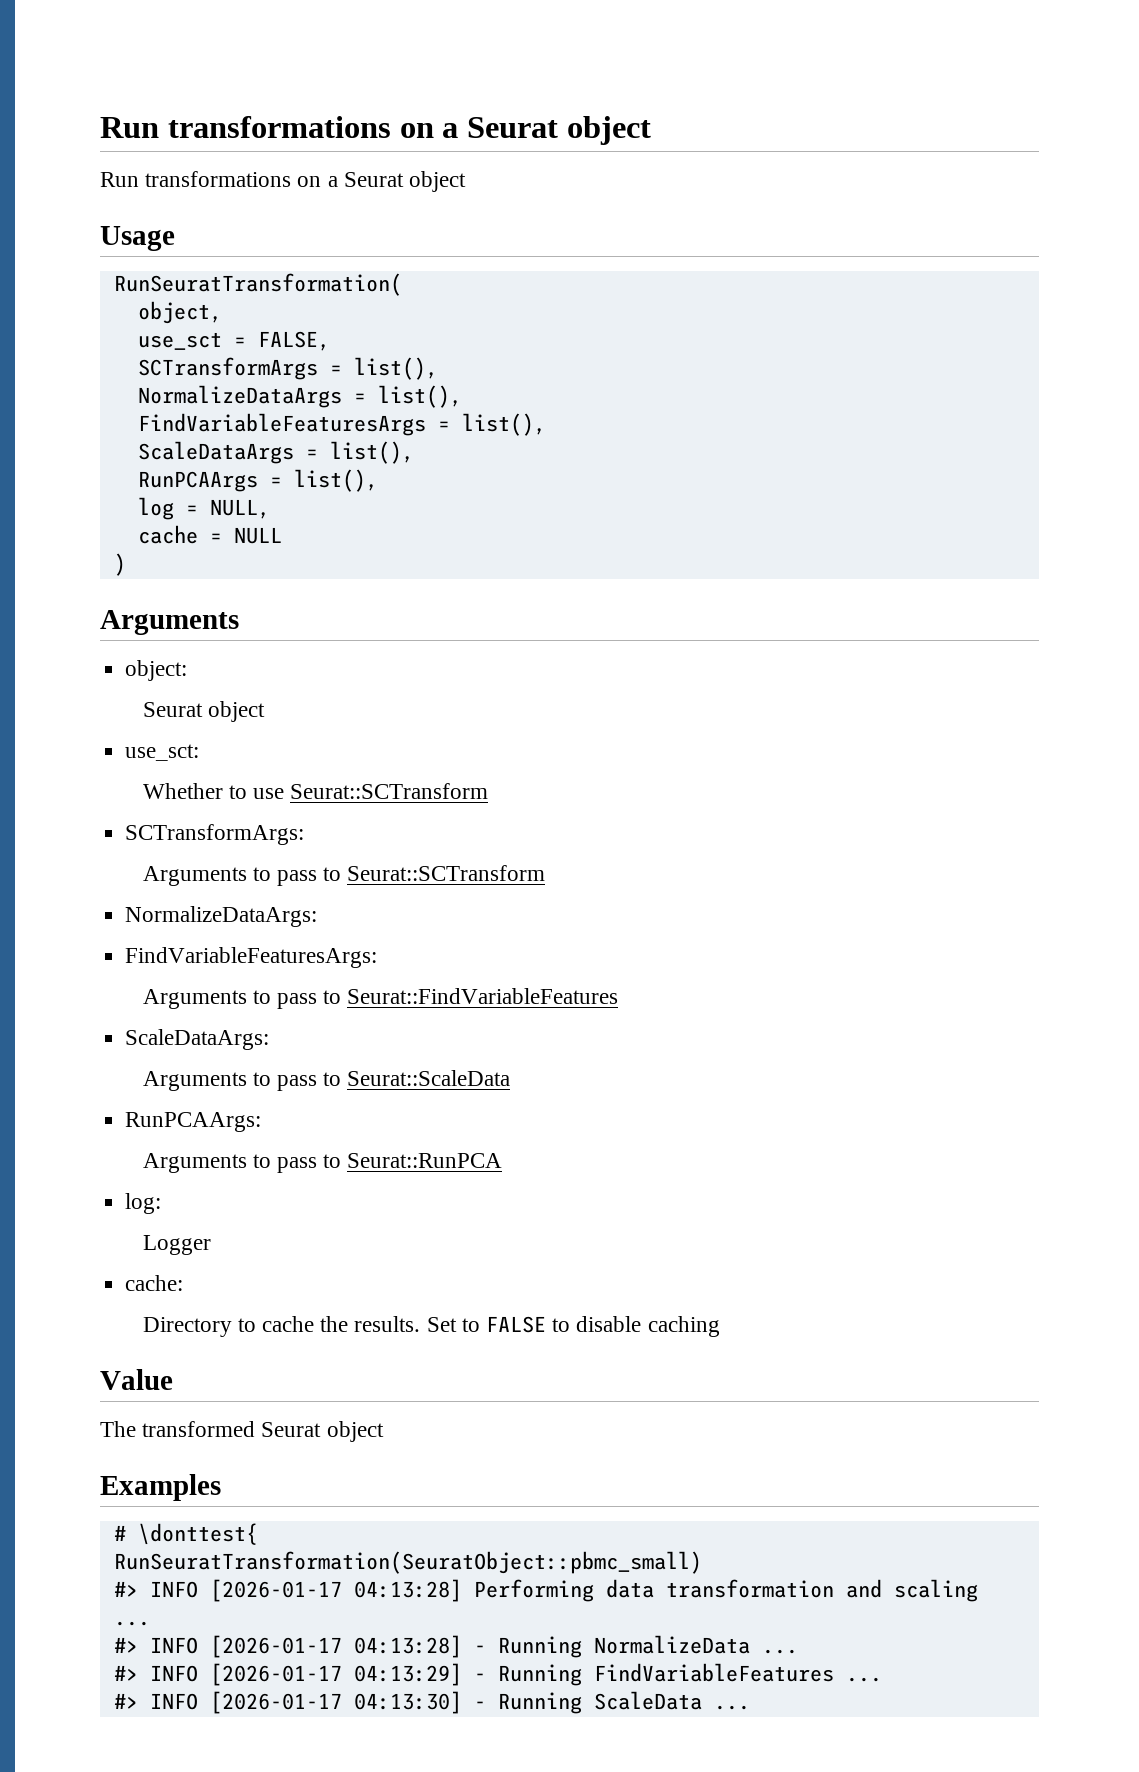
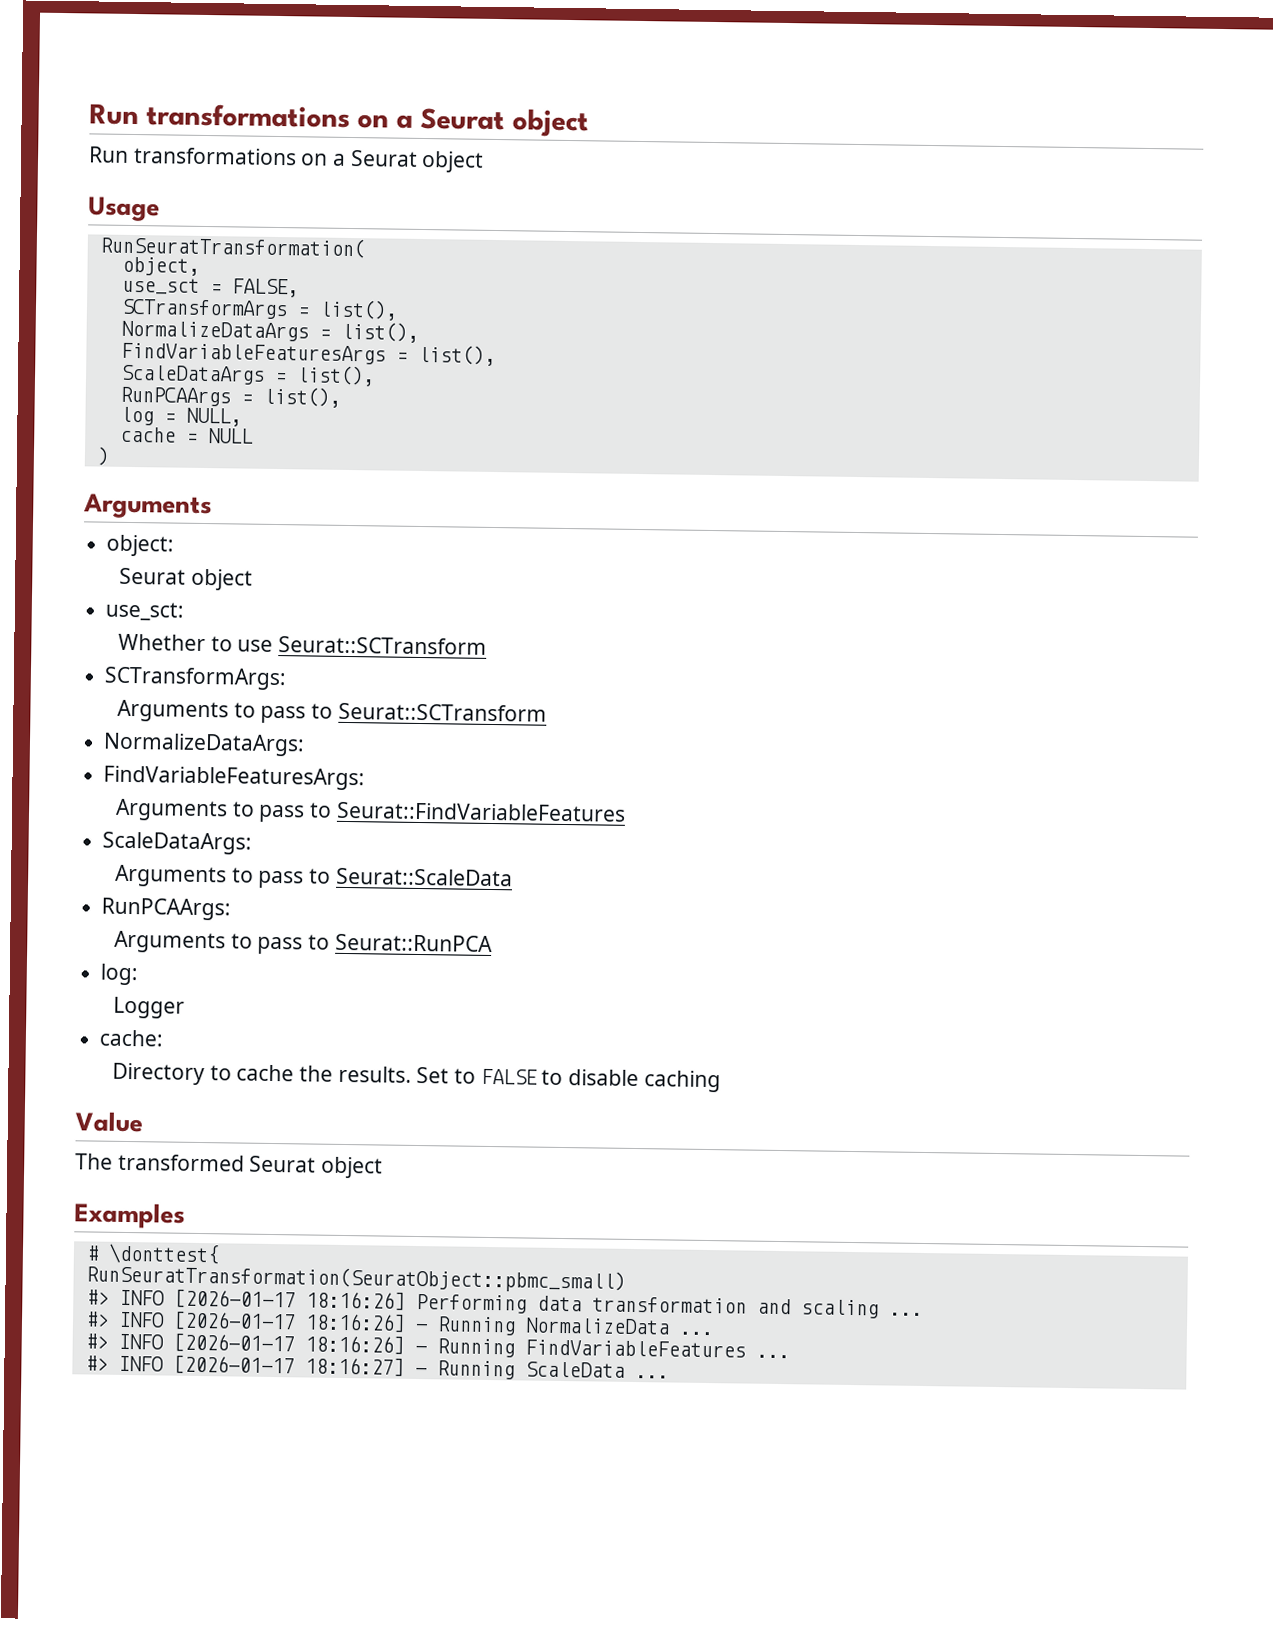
[353,1579,462,1602] 04:13:28] -> [305,1290,406,1311] 18:16:26]
[353,1635,462,1658] 04:13:28] -> [304,1312,406,1333] 18:16:26]
[353,1663,462,1686] 04:13:29] -> [304,1334,405,1355] 18:16:26]
[353,1691,462,1714] 04:13:30] -> [304,1356,405,1377] 18:16:27]

